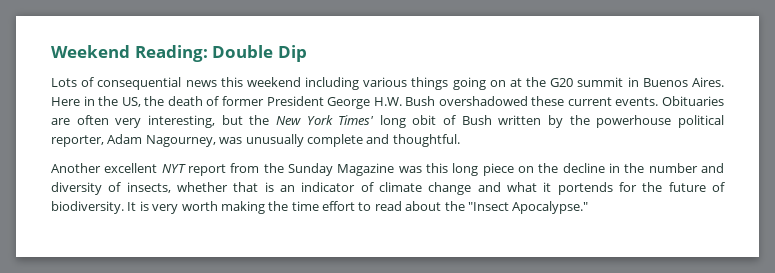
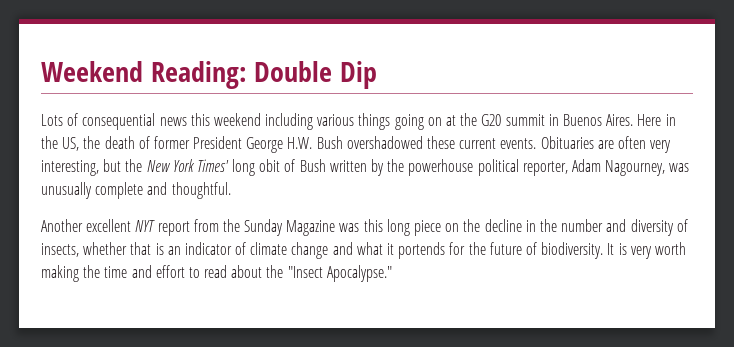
(319, 206) none -> [131,265,152,278] and

